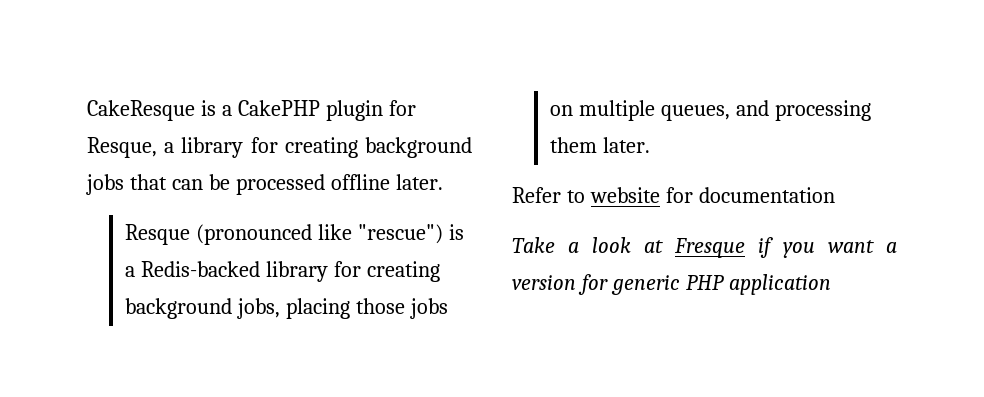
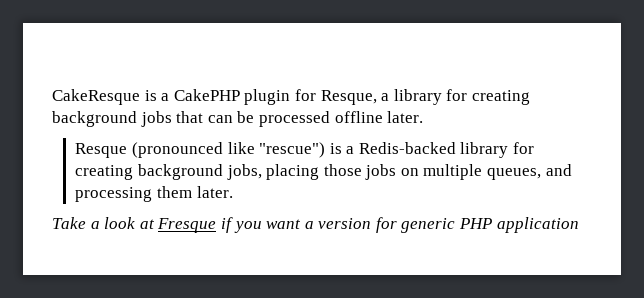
[512,187,835,203] // Refer to website for documentation -> (233, 192) none

